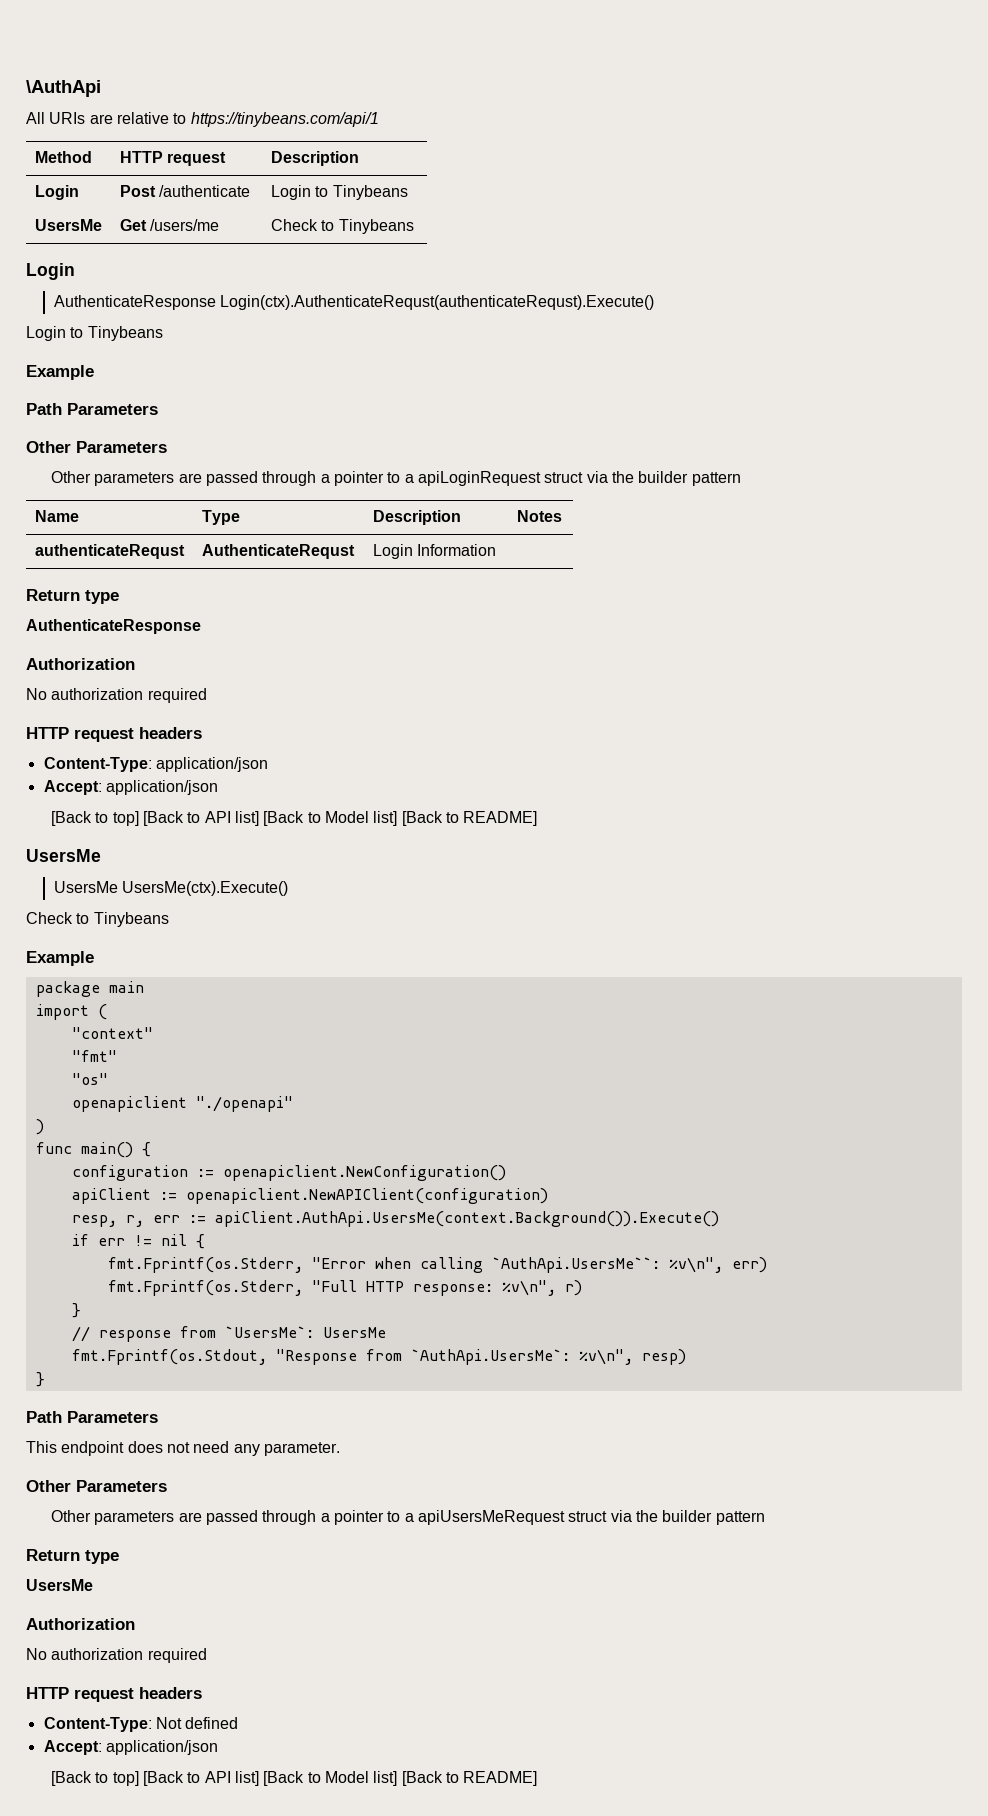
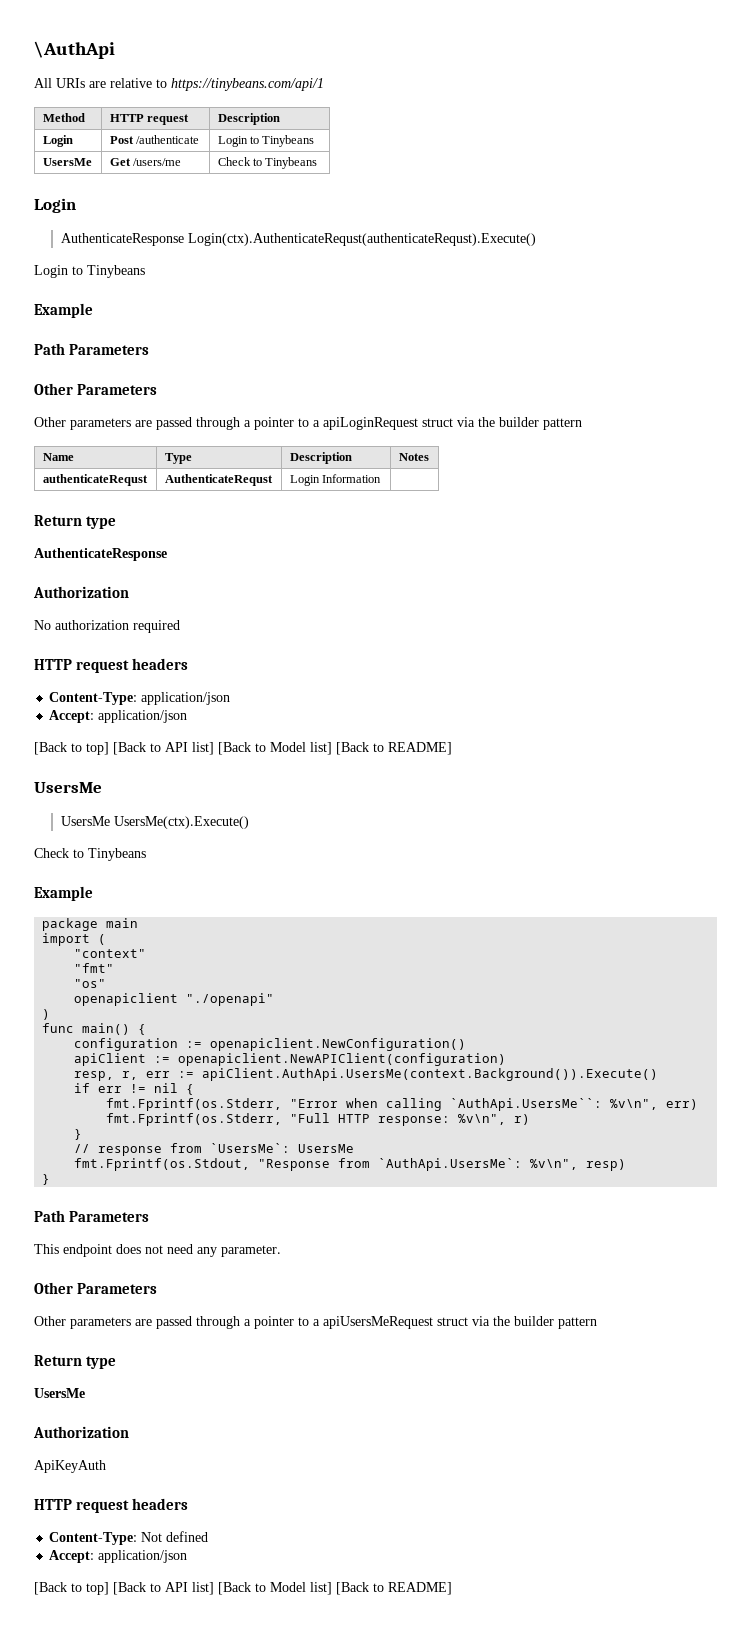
[26,1648,207,1663] No authorization required -> [34,1460,106,1473] ApiKeyAuth

